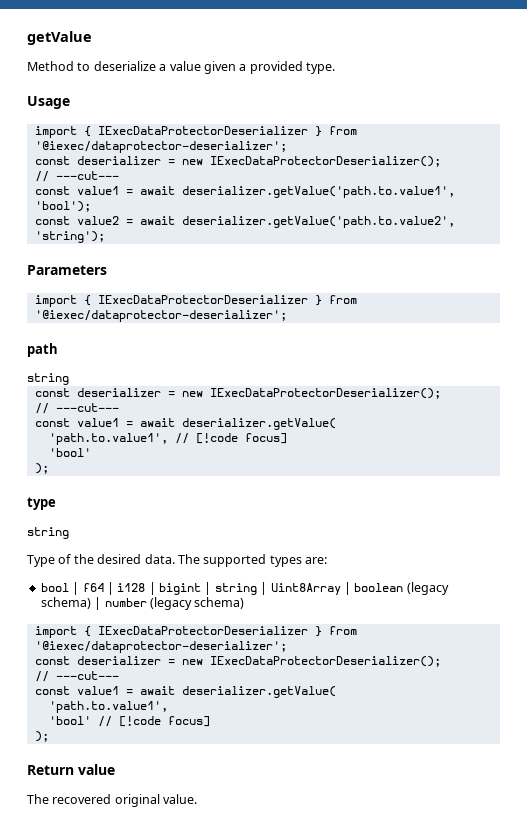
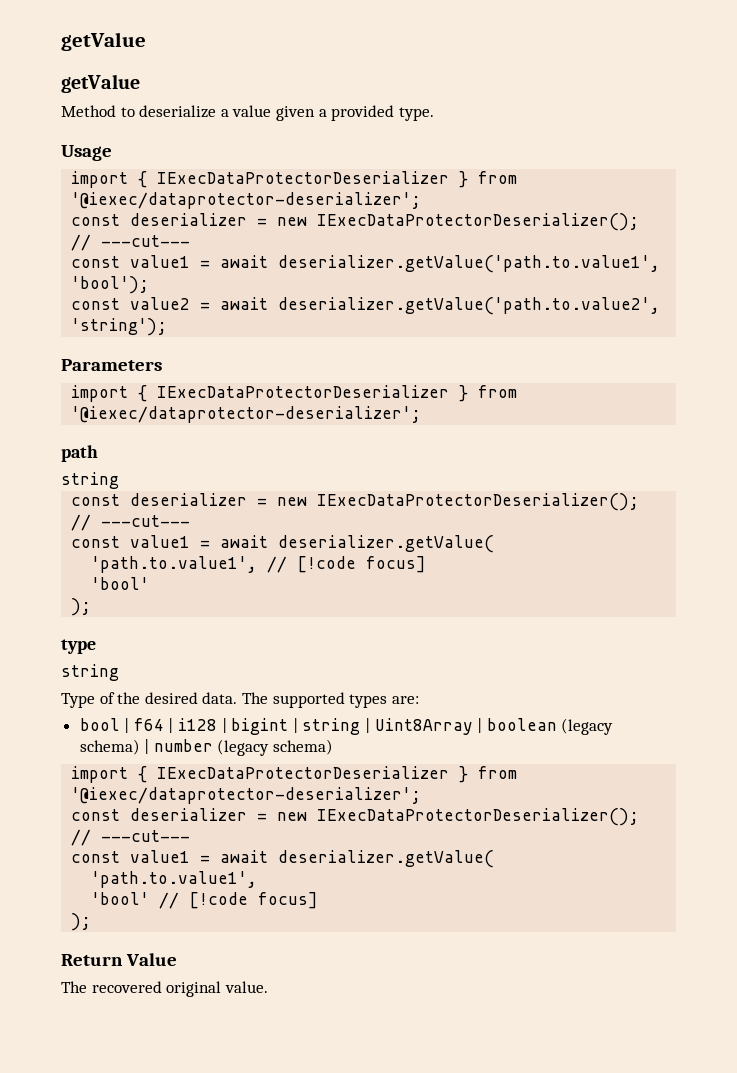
[27,31,92,45] getValue -> [61,32,146,51] [61,74,140,93] getValue // getValue
[78,764,115,775] value -> [125,953,177,966] Value

